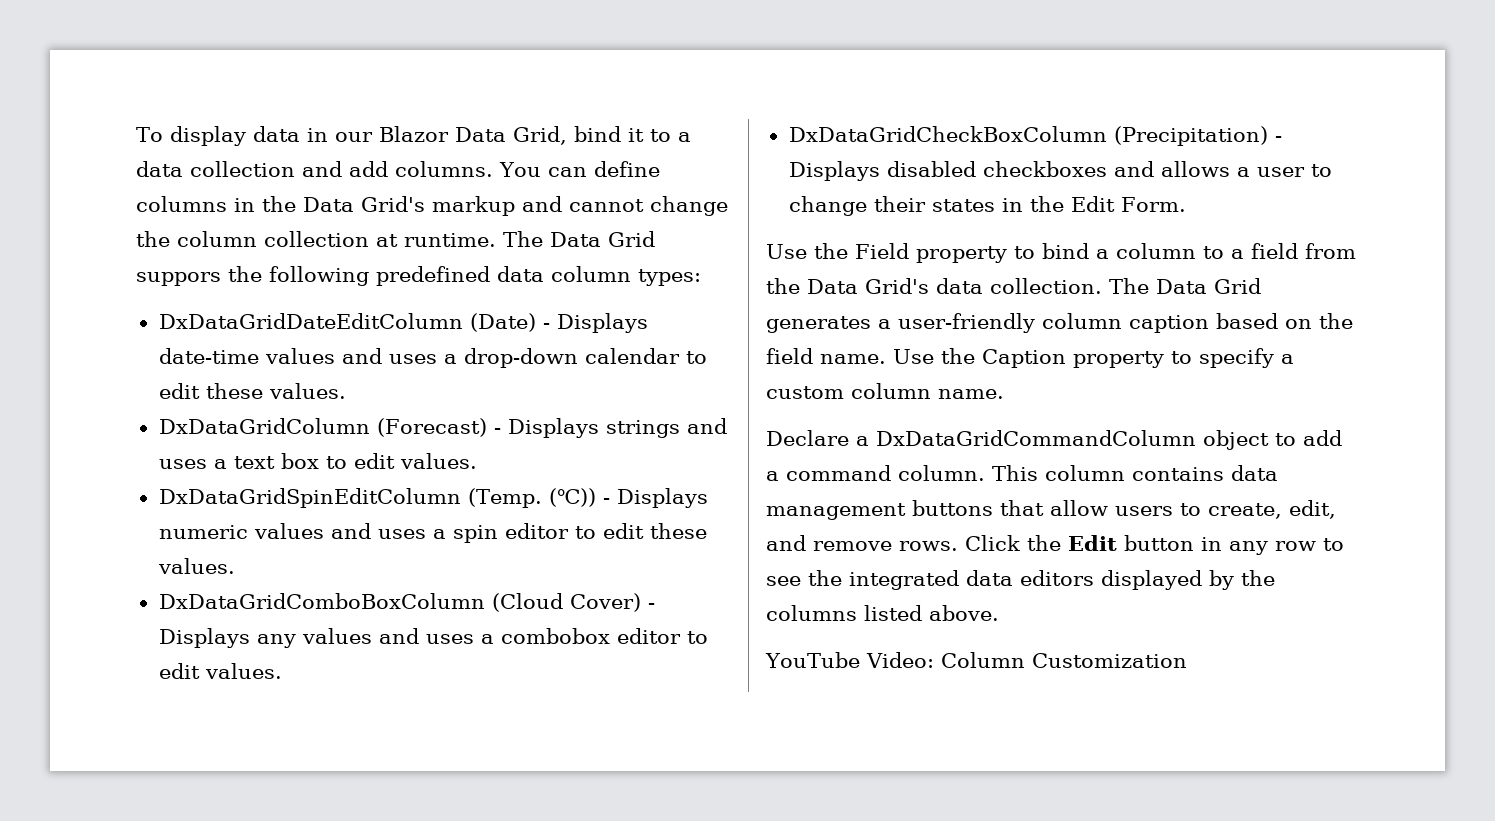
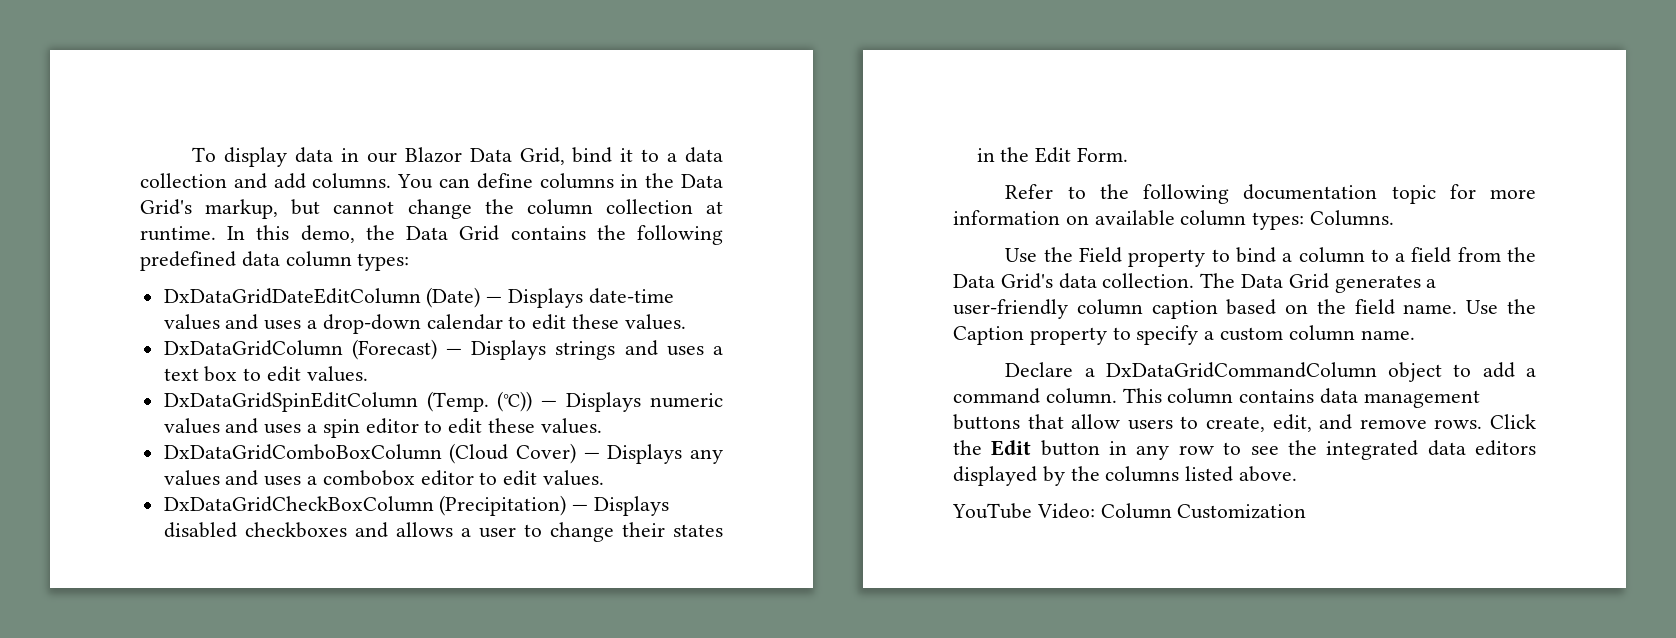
[432,196,562,216] markup and -> [205,199,321,219] markup, but
[503,231,655,247] [136,272,221,286] The Data Grid suppors -> [227,225,586,243] In this demo, the Data Grid contains
[542,323,550,329] - -> [486,296,503,303] —
[493,428,501,434] - -> [446,348,463,355] —
[602,498,610,504] - -> [541,400,558,407] —
[647,603,655,609] - -> [583,452,600,459] —
[1274,136,1282,142] - -> [572,504,589,511] —
(1186, 204) none -> [1005,184,1536,204] [953,210,1395,230] // Refer to the following documentation topic for more information on available column types: Columns.

